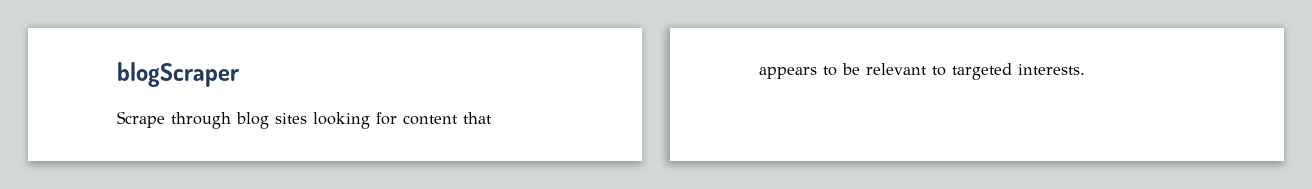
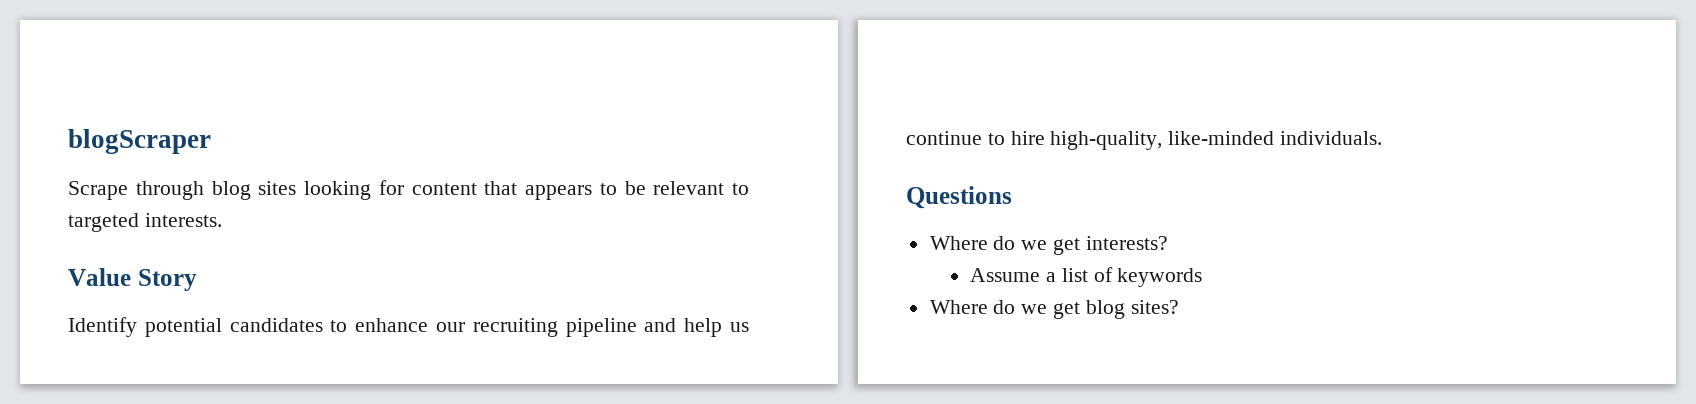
(1085, 69) none -> [68,268,197,291] [68,317,749,337] [906,131,1383,150] [906,186,1012,209] [929,236,1168,255] [970,267,1203,287] [929,300,1179,319] // Value Story // Identify potential candidates to enhance our recruiting pipeline and help us continue to hire high-quality, like-minded individuals. // Questions // Where do we get interests? // Assume a list of keywords // Where do we get blog sites?

